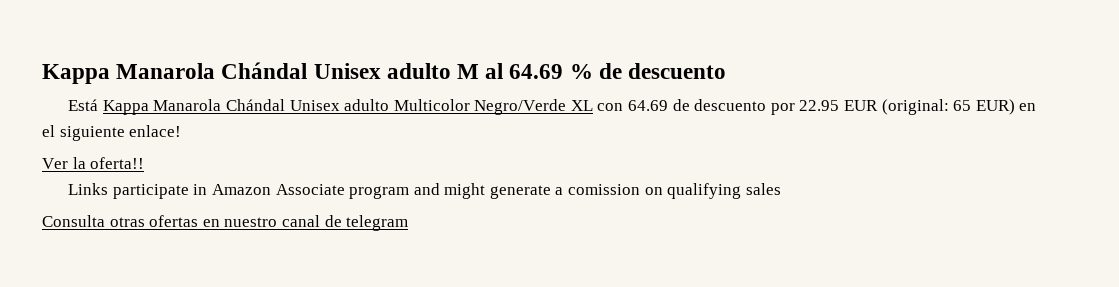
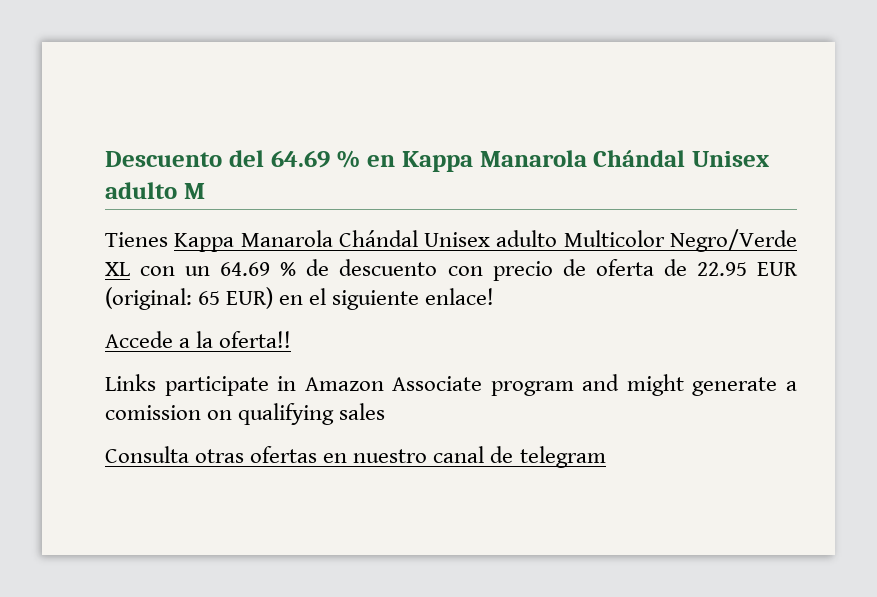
(42, 74) none -> [105,150,395,168] Descuento del 64.69 % en
[485,63,727,79] [68,99,99,111] al 64.69 % de descuento // Está -> [105,232,168,247] // Tienes
[628,99,795,115] 64.69 de descuento por -> [185,259,687,281] un 64.69 % de descuento con precio de oferta de
[42,158,68,169] Ver -> [105,331,191,348] Accede a

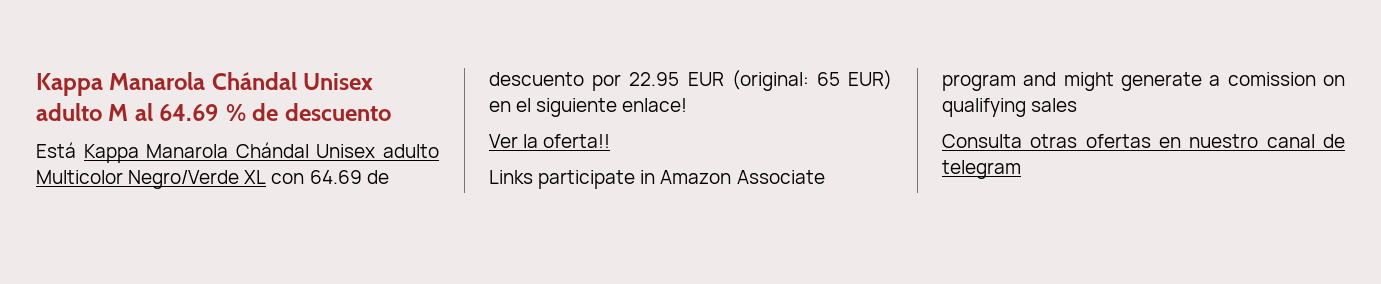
[105,150,395,168] Descuento del 64.69 % en -> (36, 84) none
[105,232,168,247] // Tienes -> [134,103,391,121] [36,142,76,158] al 64.69 % de descuento // Está
[185,259,687,281] un 64.69 % de descuento con precio de oferta de -> [309,170,389,184] [489,72,622,91] 64.69 de descuento por
[105,331,191,348] Accede a -> [489,134,518,148] Ver

